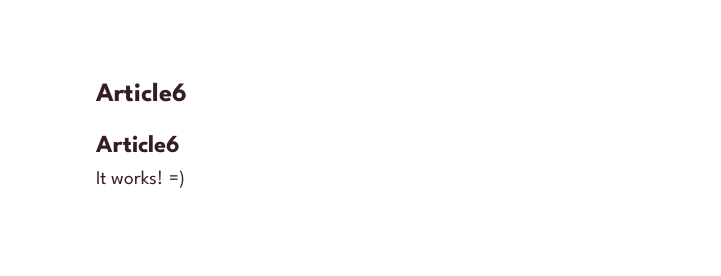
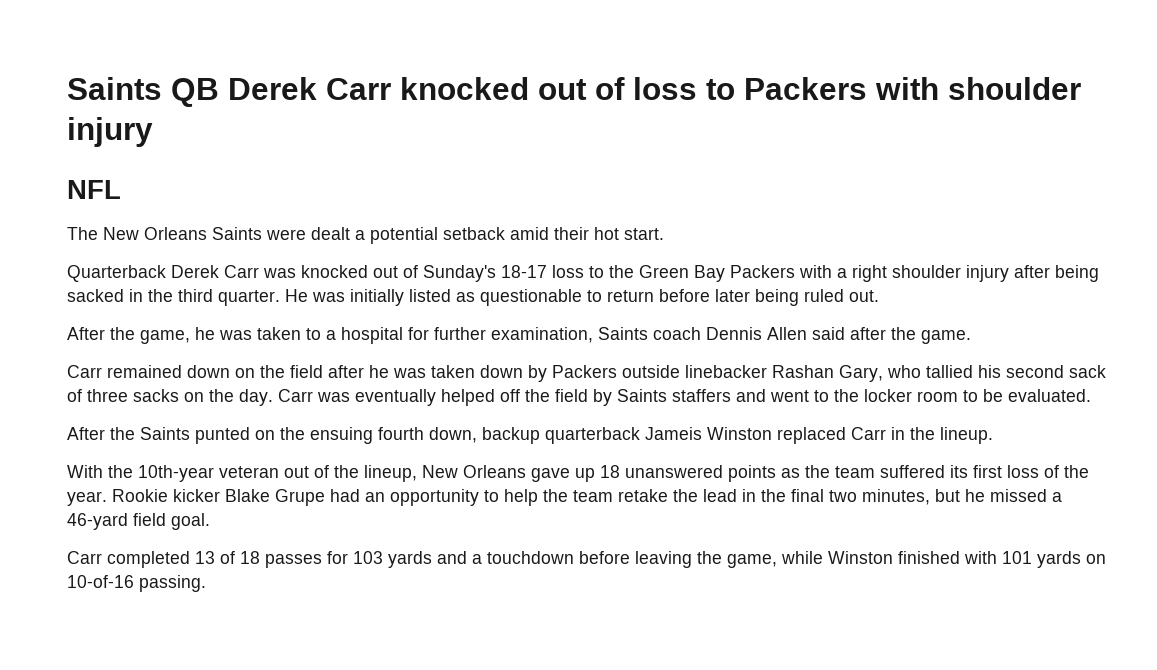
[95,82,187,102] [95,135,180,153] [96,170,185,188] Article6 // Article6 // It works! =) -> [67,77,1081,107] [67,117,153,147] [67,180,121,199] [67,227,664,244] [67,265,1099,282] [67,289,879,306] [67,327,971,344] [67,365,1106,382] [67,389,1091,406] [67,427,993,444] [67,465,1089,482] [67,489,1062,506] [67,513,210,530] [67,551,1106,568] [67,575,206,592] Saints QB Derek Carr knocked out of loss to Packers with shoulder injury // NFL // The New Orleans Saints were dealt a potential setback amid their hot start. // Quarterback Derek Carr was knocked out of Sunday's 18-17 loss to the Green Bay Packers with a right shoulder injury after being sacked in the third quarter. He was initially listed as questionable to return before later being ruled out. // After the game, he was taken to a hospital for further examination, Saints coach Dennis Allen said after the game. // Carr remained down on the field after he was taken down by Packers outside linebacker Rashan Gary, who tallied his second sack of three sacks on the day. Carr was eventually helped off the field by Saints staffers and went to the locker room to be evaluated. // After the Saints punted on the ensuing fourth down, backup quarterback Jameis Winston replaced Carr in the lineup. // With the 10th-year veteran out of the lineup, New Orleans gave up 18 unanswered points as the team suffered its first loss of the year. Rookie kicker Blake Grupe had an opportunity to help the team retake the lead in the final two minutes, but he missed a 46-yard field goal. // Carr completed 13 of 18 passes for 103 yards and a touchdown before leaving the game, while Winston finished with 101 yards on 10-of-16 passing.

